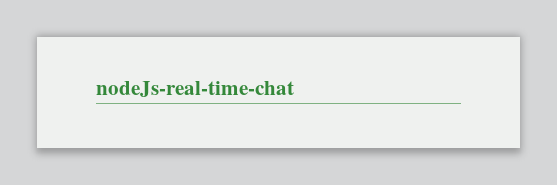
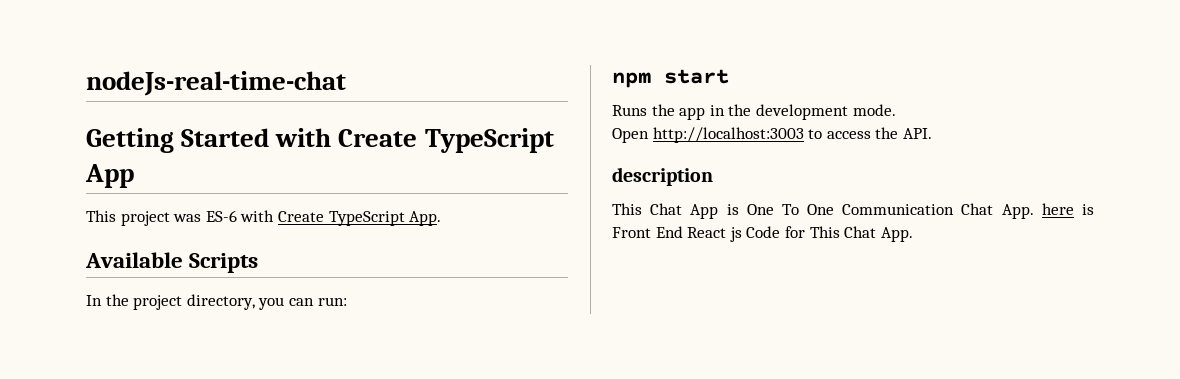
(294, 89) none -> [86,128,554,153] [85,164,134,188] [86,210,442,226] [85,252,259,273] [86,294,347,310] [612,69,729,88] [612,104,896,120] [612,127,932,143] [612,167,713,186] [612,203,1094,219] [612,226,913,242] // Getting Started with Create TypeScript App // This project was ES-6 with Create TypeScript App. // Available Scripts // In the project directory, you can run: // npm start // Runs the app in the development mode. // Open http://localhost:3003 to access the API. // description // This Chat App is One To One Communication Chat App. here is Front End React js Code for This Chat App.

